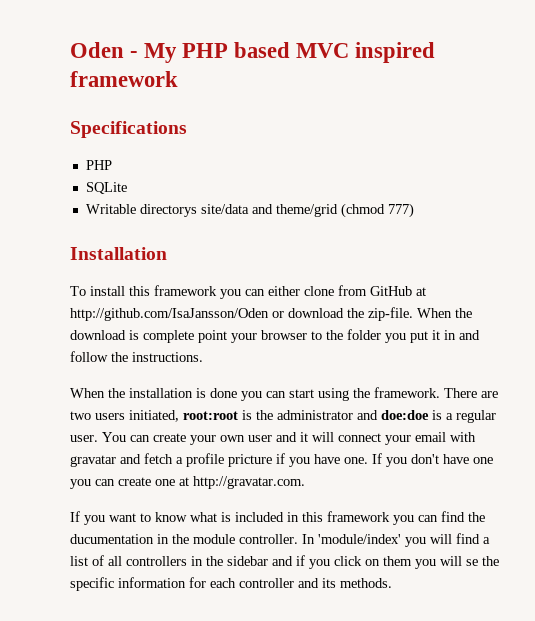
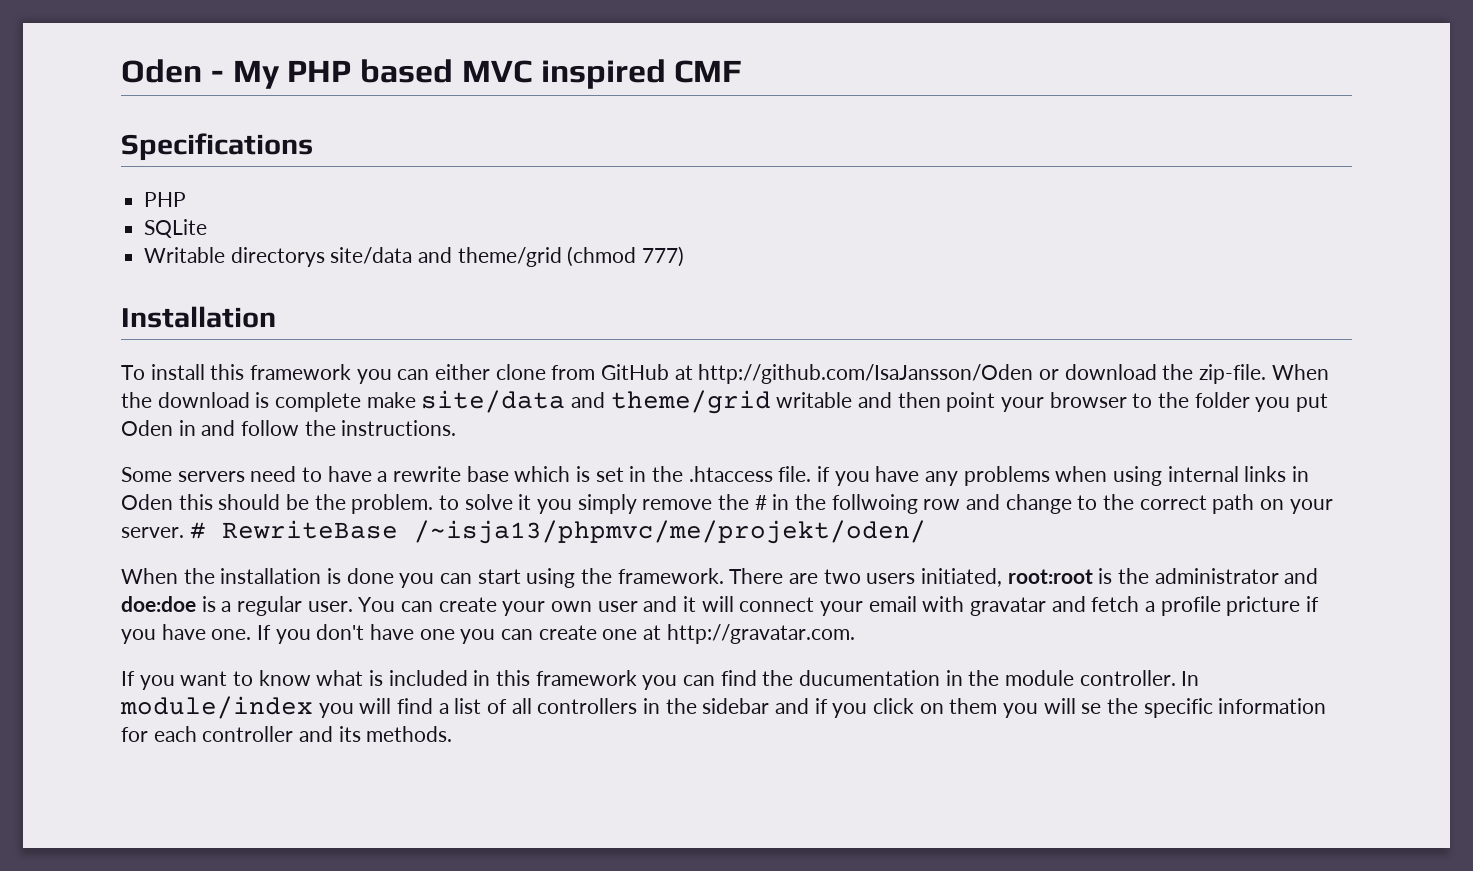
[70,71,178,87] framework -> [674,60,743,83] CMF
(194, 336) none -> [366,390,941,414] make site/data and theme/grid writable and then
[432,330,440,340] it -> [121,420,173,436] Oden
(203, 357) none -> [121,466,1310,486] [121,494,1333,514] [121,520,926,544] // Some servers need to have a rewrite base which is set in the .htaccess file. if you have any problems when using internal links in Oden this should be the problem. to solve it you simply remove the # in the follwoing row and change to the correct path on your server. # RewriteBase /~isja13/phpmvc/me/projekt/oden/
[318,534,401,544] 'module/index' -> [120,696,313,719] module/index

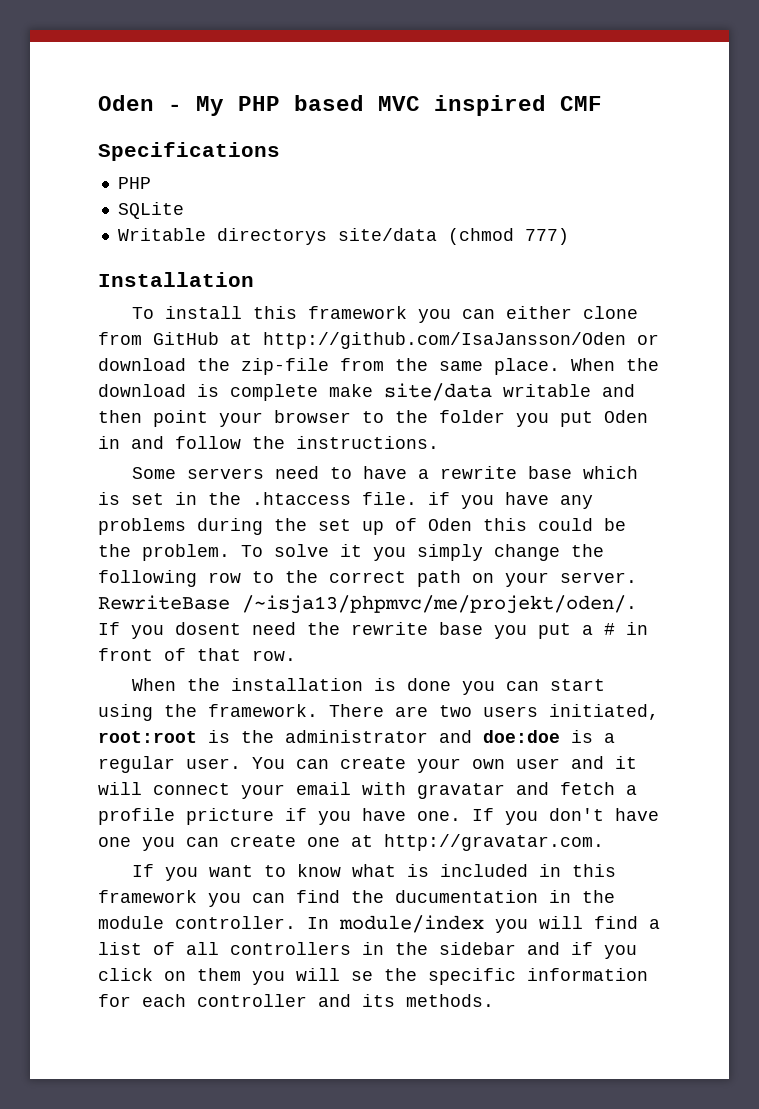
[418,247,562,267] and theme/grid -> (437, 234) none
[1199,364,1267,384] zip-file. -> [241,358,560,375] zip-file from the same place.
[571,390,771,414] and theme/grid -> (492, 392) none
[1055,466,1310,486] when using internal links in -> [197,518,417,535] during the set up of
[218,494,281,510] should -> [538,518,593,531] could
[439,495,460,510] to -> [241,545,263,557] To
[642,494,1072,514] remove the # in the follwoing row and change -> [494,544,604,561] [98,570,241,587] change the following row
[189,520,926,544] # RewriteBase /~isja13/phpmvc/me/projekt/oden/ -> [98,595,637,614] [98,622,648,639] [98,648,296,661] RewriteBase /~isja13/phpmvc/me/projekt/oden/. If you dosent need the rewrite base you put a # in front of that row.

